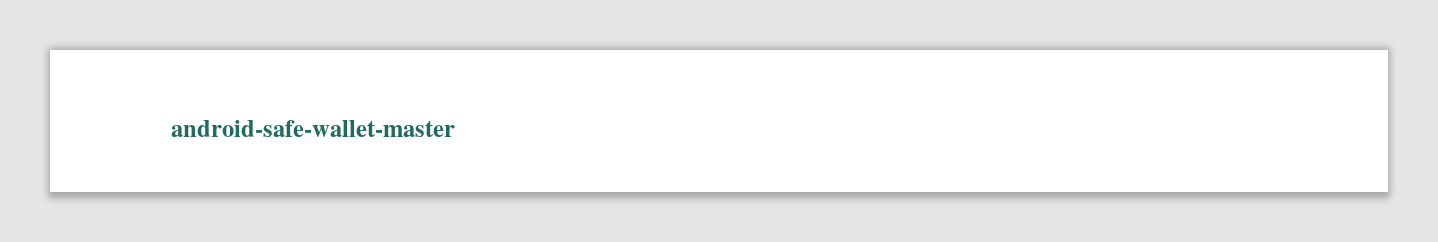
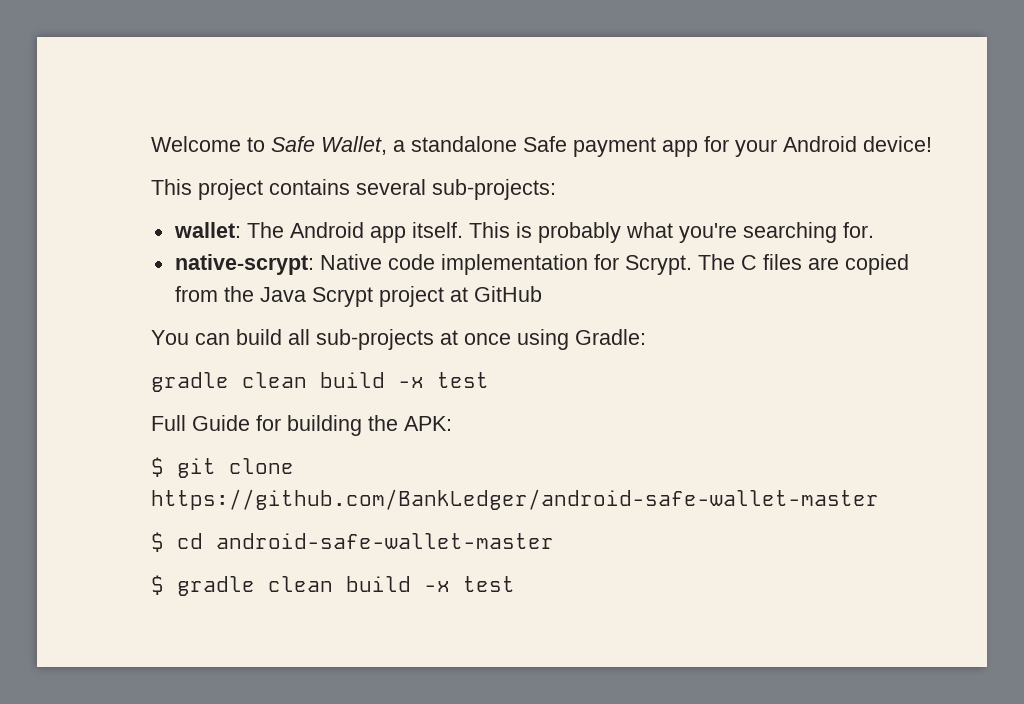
[171,120,455,137] android-safe-wallet-master -> [151,136,932,157] [151,179,556,200] [173,222,874,243] [174,254,909,275] [174,286,542,307] [151,329,646,350] [151,372,489,392] [151,415,452,436] [151,457,294,478] [151,489,879,510] [151,532,554,552] [151,575,515,596] Welcome to Safe Wallet, a standalone Safe payment app for your Android device! // This project contains several sub-projects: // wallet: The Android app itself. This is probably what you're searching for. // native-scrypt: Native code implementation for Scrypt. The C files are copied from the Java Scrypt project at GitHub // You can build all sub-projects at once using Gradle: // gradle clean build -x test // Full Guide for building the APK: // $ git clone https://github.com/BankLedger/android-safe-wallet-master // $ cd android-safe-wallet-master // $ gradle clean build -x test

